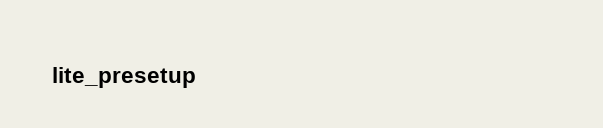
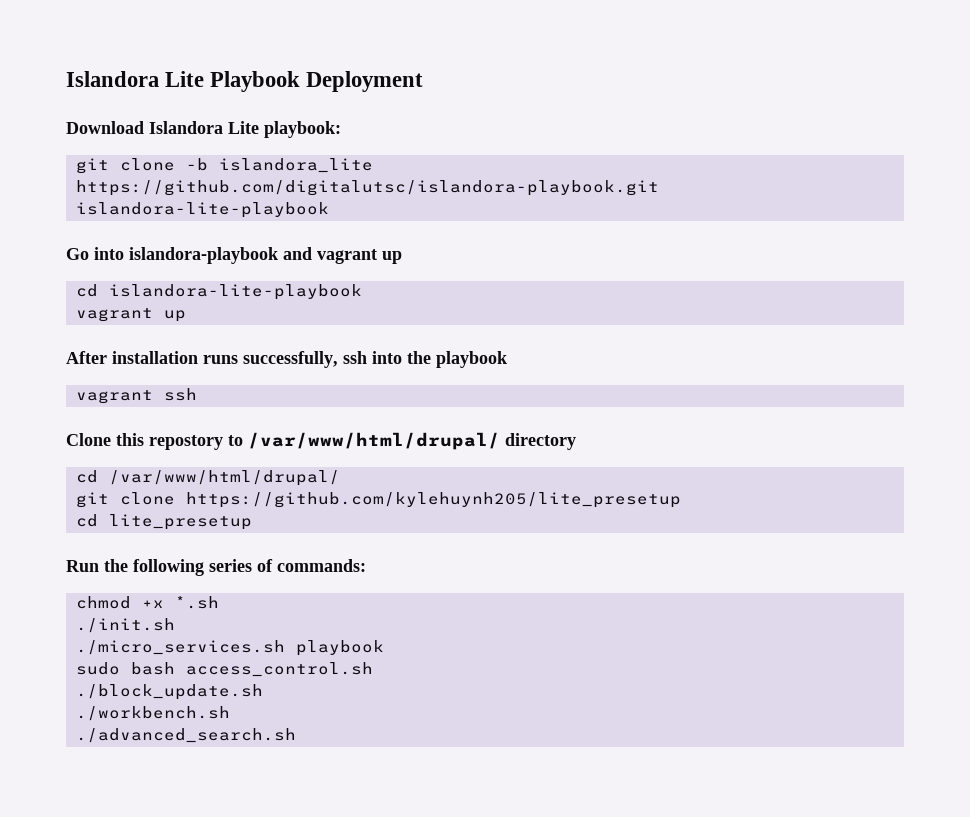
[52,67,196,88] lite_presetup -> [66,71,424,92] [66,121,341,138] [75,158,373,174] [75,180,659,196] [75,202,329,218] [66,247,402,264] [75,284,362,300] [75,308,186,322] [66,351,507,368] [75,388,197,404] [66,432,576,450] [75,470,340,486] [75,492,681,508] [75,514,252,530] [66,559,366,576] [75,596,219,609] [75,618,175,633] [75,640,384,656] [75,662,373,677] [75,684,263,700] [75,706,230,721] [75,728,296,743] Islandora Lite Playbook Deployment // Download Islandora Lite playbook: // git clone -b islandora_lite https://github.com/digitalutsc/islandora-playbook.git islandora-lite-playbook // Go into islandora-playbook and vagrant up // cd islandora-lite-playbook // vagrant up // After installation runs successfully, ssh into the playbook // vagrant ssh // Clone this repostory to /var/www/html/drupal/ directory // cd /var/www/html/drupal/ // git clone https://github.com/kylehuynh205/lite_presetup // cd lite_presetup // Run the following series of commands: // chmod +x *.sh // ./init.sh // ./micro_services.sh playbook // sudo bash access_control.sh // ./block_update.sh // ./workbench.sh // ./advanced_search.sh

